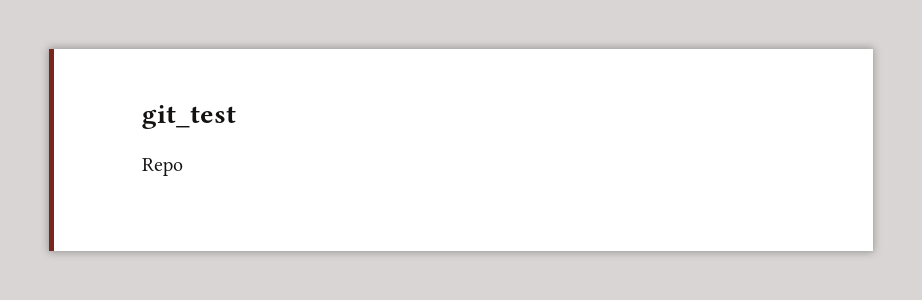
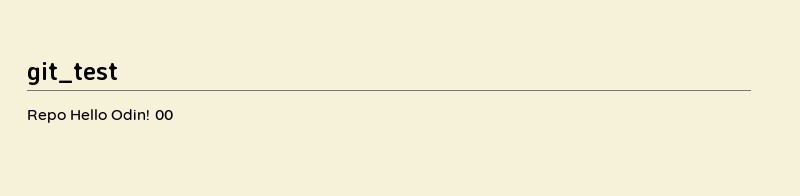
(183, 167) none -> [70,109,173,120] Hello Odin! 00

